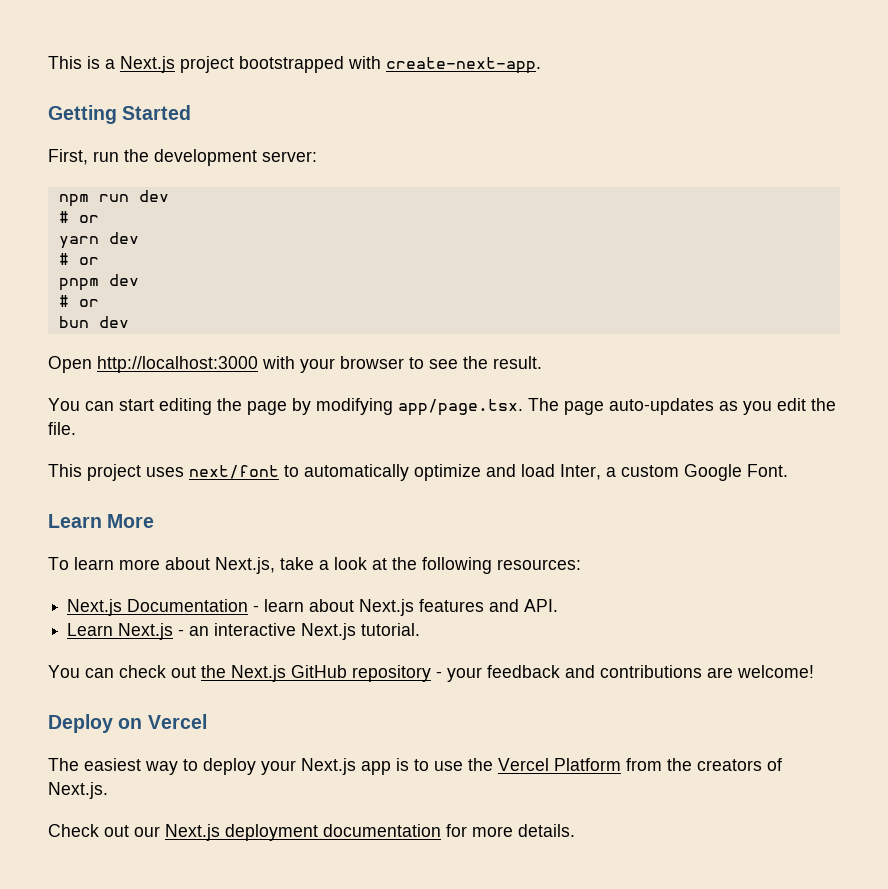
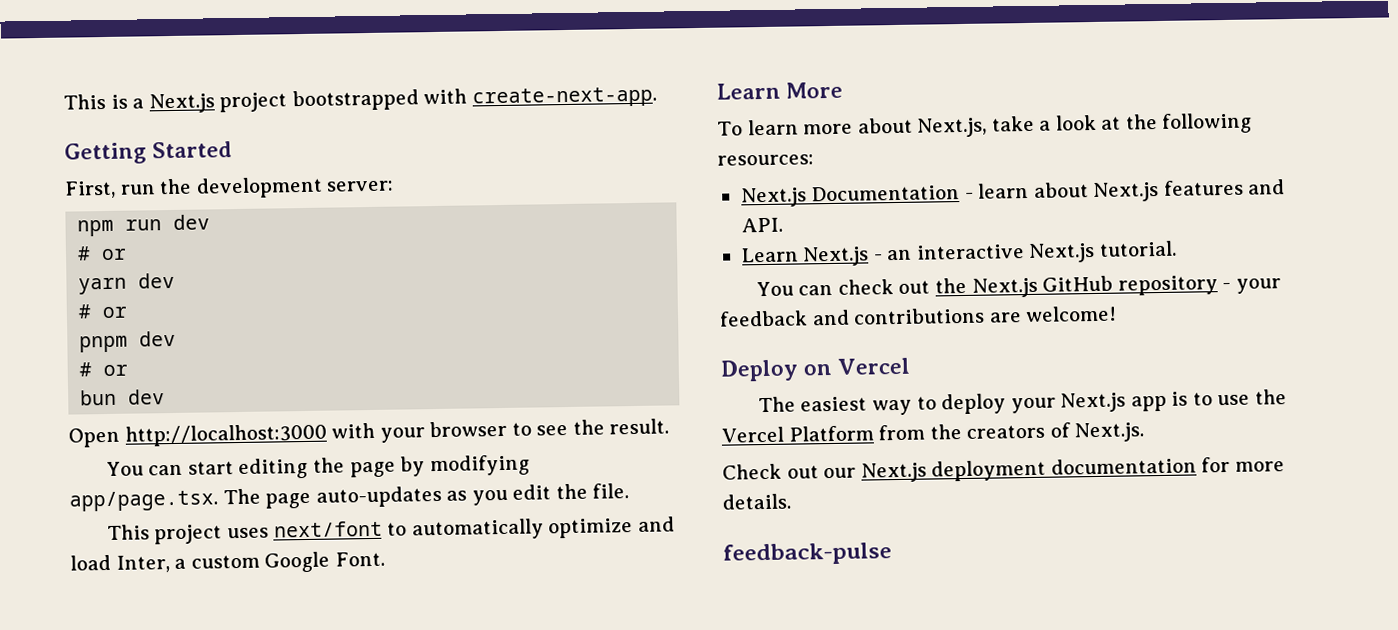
(575, 830) none -> [723,542,892,566] // feedback-pulse

